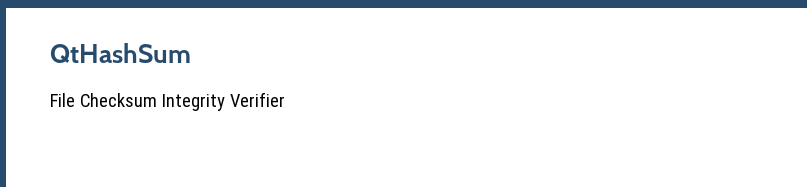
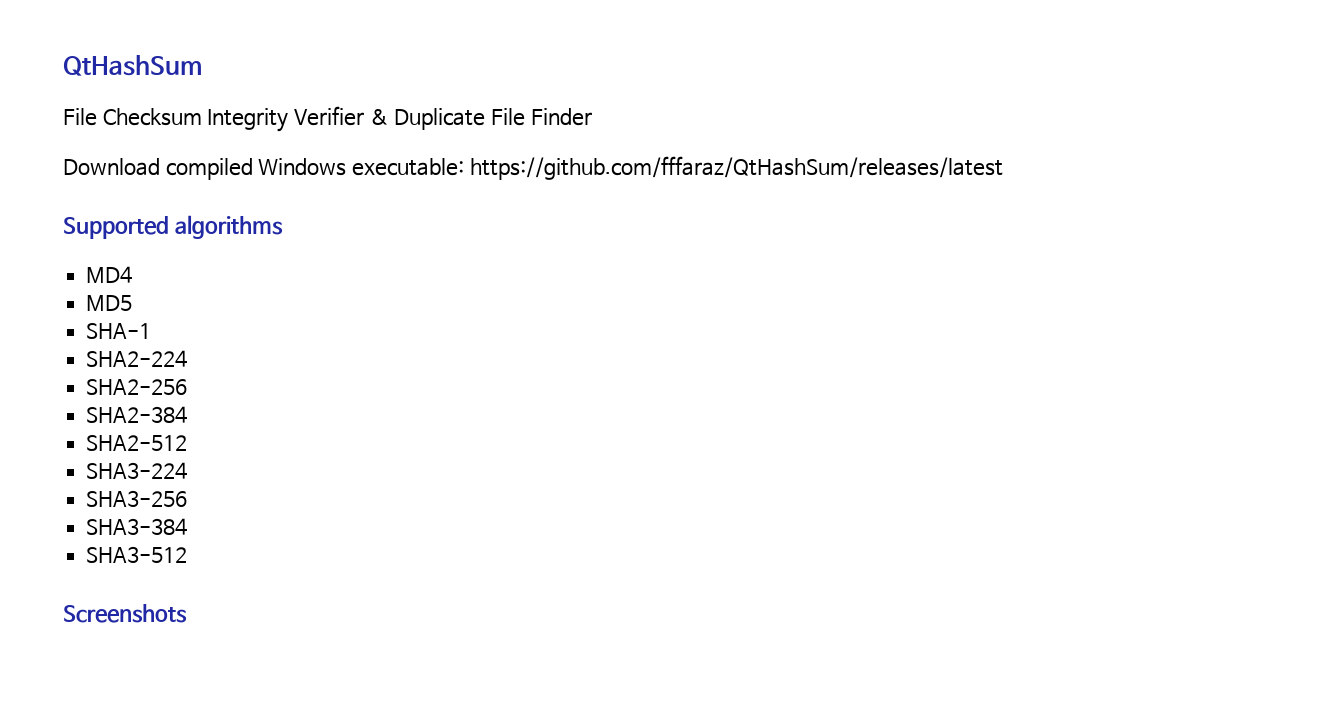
(285, 99) none -> [369,108,592,130] [63,156,1003,180] [63,215,283,239] [86,266,133,283] [86,295,133,311] [86,323,152,339] [86,350,188,367] [86,379,188,395] [86,406,188,423] [86,435,188,451] [86,462,188,479] [86,490,188,507] [86,518,188,535] [86,546,188,563] [63,604,187,623] & Duplicate File Finder // Download compiled Windows executable: https://github.com/fffaraz/QtHashSum/releases/latest // Supported algorithms // MD4 // MD5 // SHA-1 // SHA2-224 // SHA2-256 // SHA2-384 // SHA2-512 // SHA3-224 // SHA3-256 // SHA3-384 // SHA3-512 // Screenshots

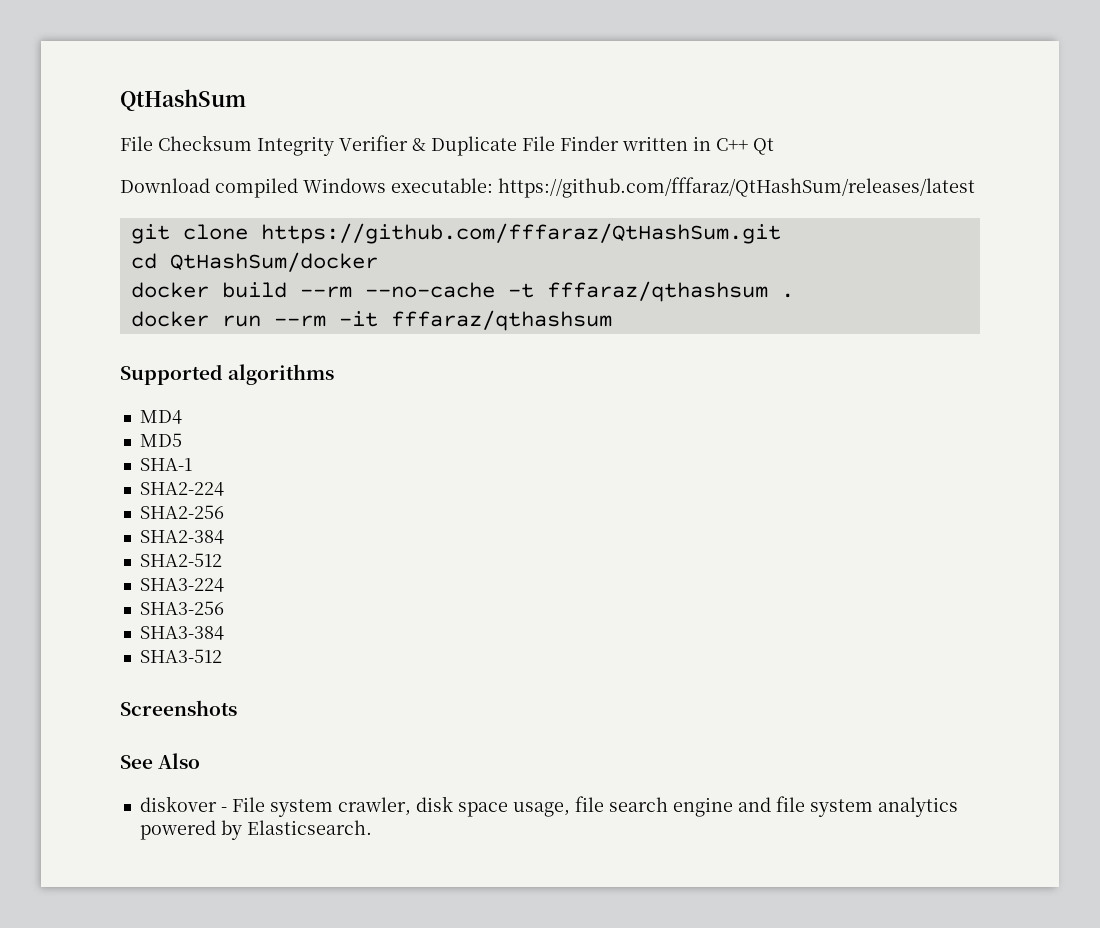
(592, 117) none -> [622,136,774,155] written in C++ Qt
(1003, 168) none -> [130,223,781,244] [130,252,378,272] [130,281,794,302] [130,310,612,331] // git clone https://github.com/fffaraz/QtHashSum.git // cd QtHashSum/docker // docker build --rm --no-cache -t fffaraz/qthashsum . // docker run --rm -it fffaraz/qthashsum
(187, 613) none -> [120,753,201,769] [139,796,958,817] [139,820,372,840] // See Also // diskover - File system crawler, disk space usage, file search engine and file system analytics powered by Elasticsearch.

